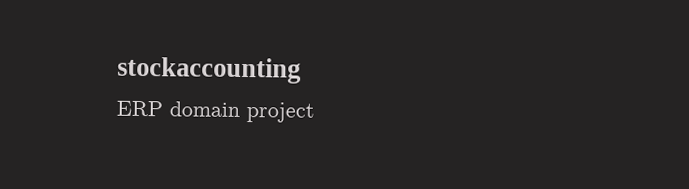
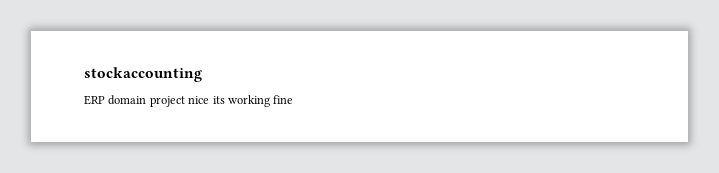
(315, 112) none -> [188,95,294,107] nice its working fine

